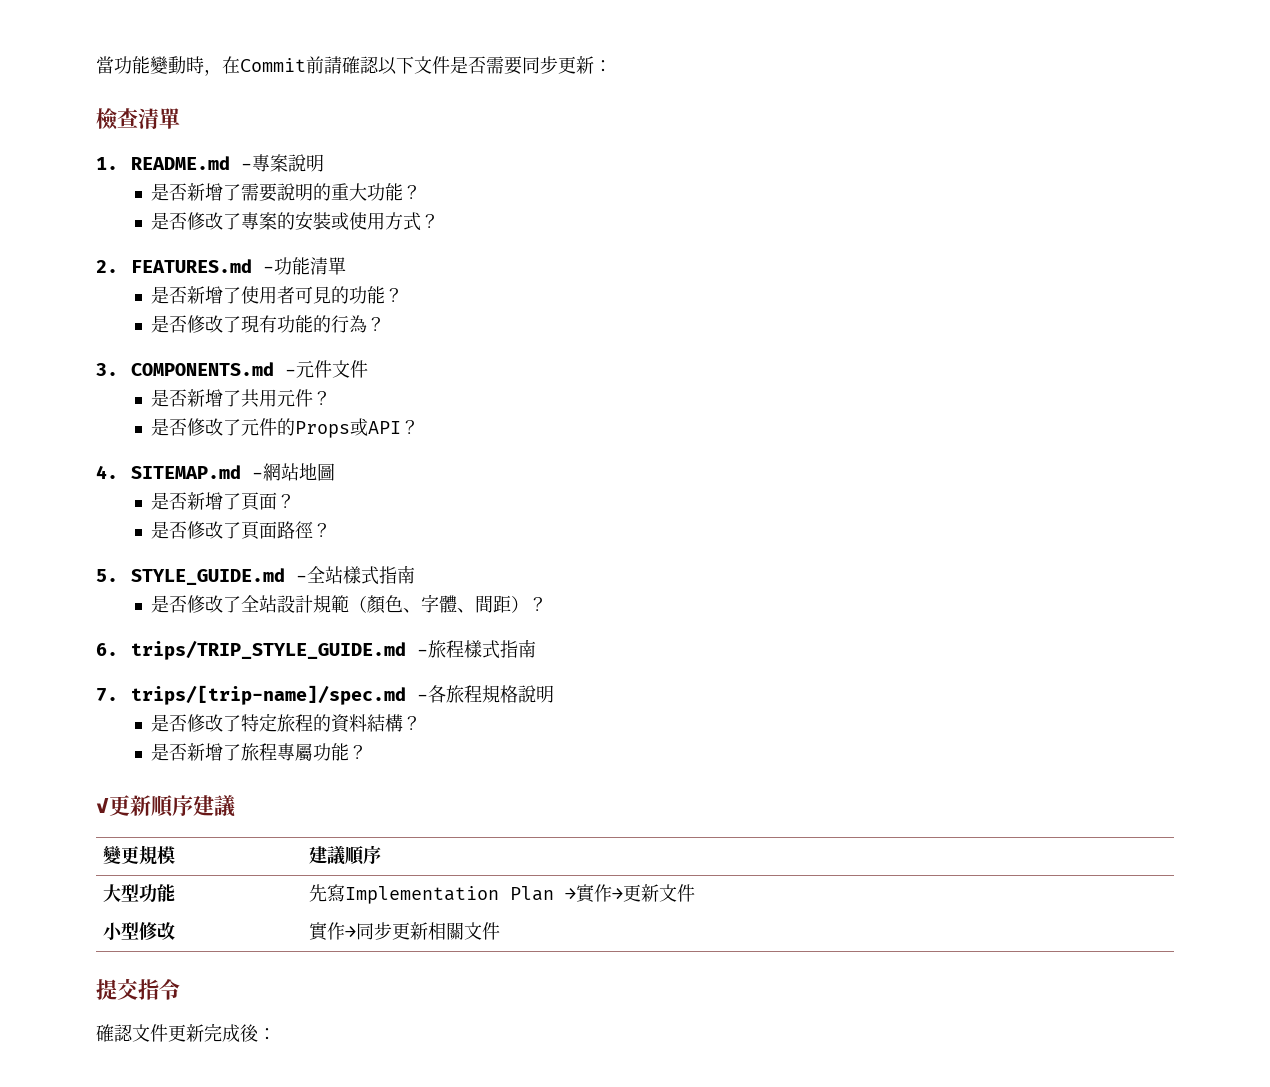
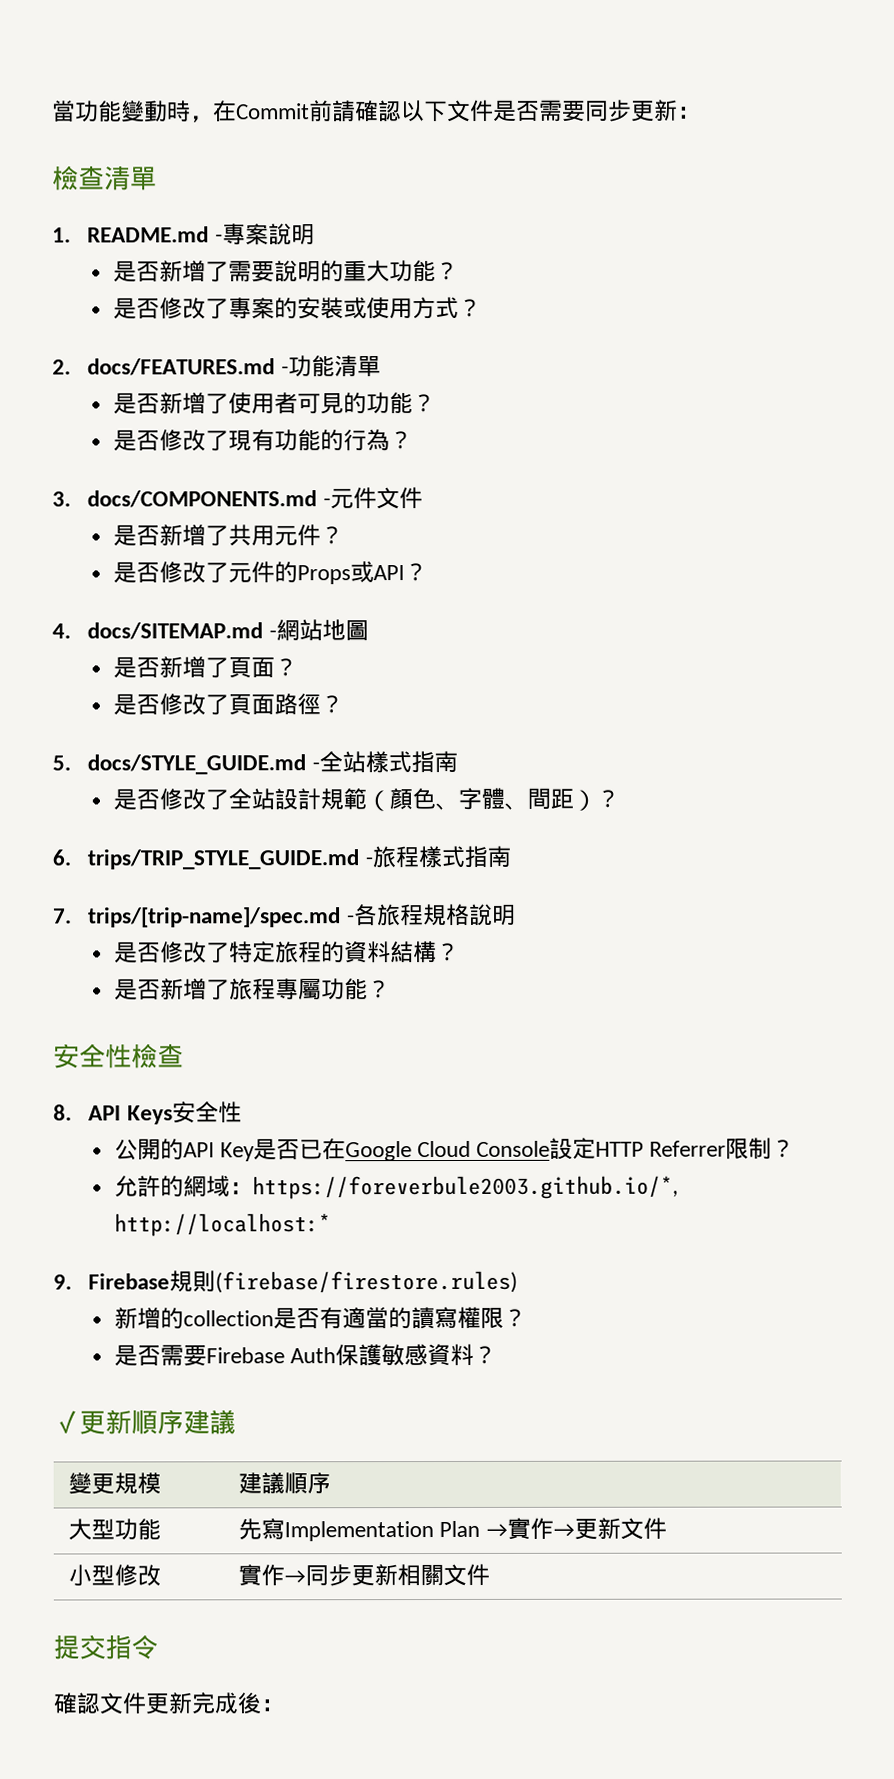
[131,259,253,273] FEATURES.md -> [87,358,276,376] docs/FEATURES.md
[131,362,275,376] COMPONENTS.md -> [87,490,318,508] docs/COMPONENTS.md
[131,465,242,479] SITEMAP.md -> [87,622,264,640] docs/SITEMAP.md
[131,568,286,585] STYLE_GUIDE.md -> [87,754,307,775] docs/STYLE_GUIDE.md
(367, 752) none -> [53,1043,184,1069] [53,1101,242,1125] [113,1137,796,1162] [113,1175,679,1200] [113,1213,331,1237] [53,1270,519,1294] [113,1306,527,1330] [113,1343,497,1367] // 安全性檢查 // 8. API Keys安全性 // 公開的API Key是否已在Google Cloud Console設定HTTP Referrer限制？ // 允許的網域：https://foreverbule2003.github.io/*, http://localhost:* // 9. Firebase規則(firebase/firestore.rules) // 新增的collection是否有適當的讀寫權限？ // 是否需要Firebase Auth保護敏感資料？

